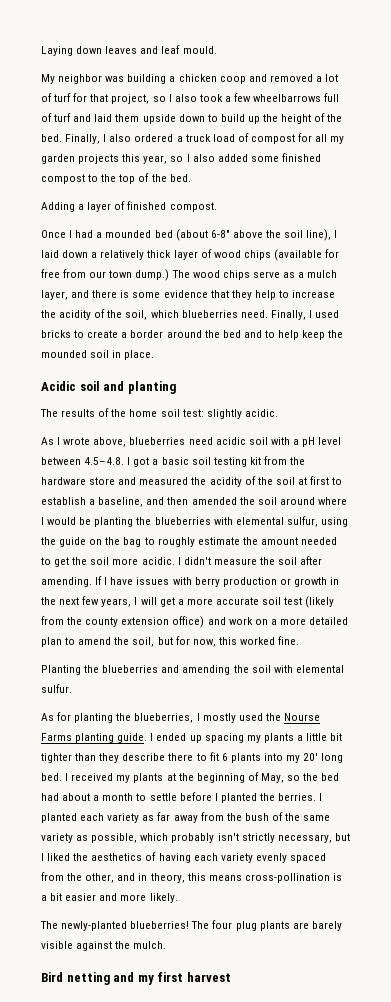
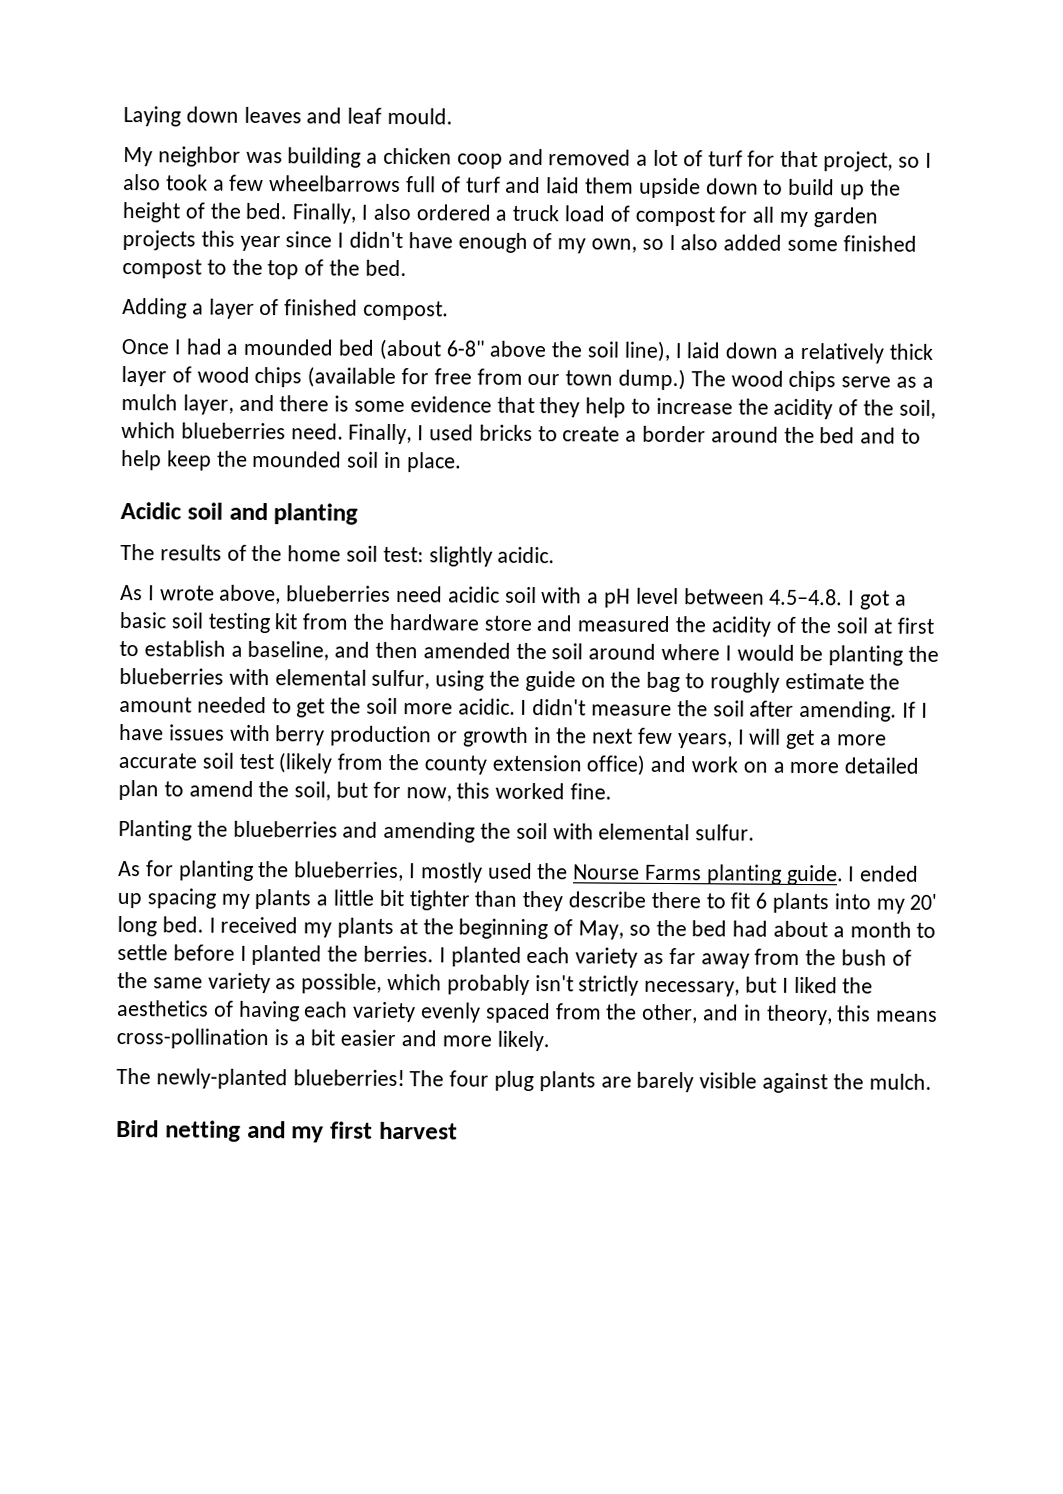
[143,155,168,164] year, -> [239,231,638,254] year since I didn't have enough of my own,

